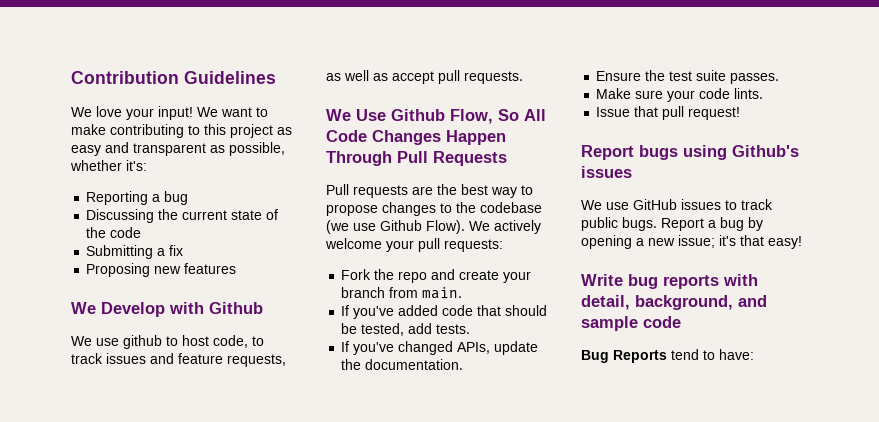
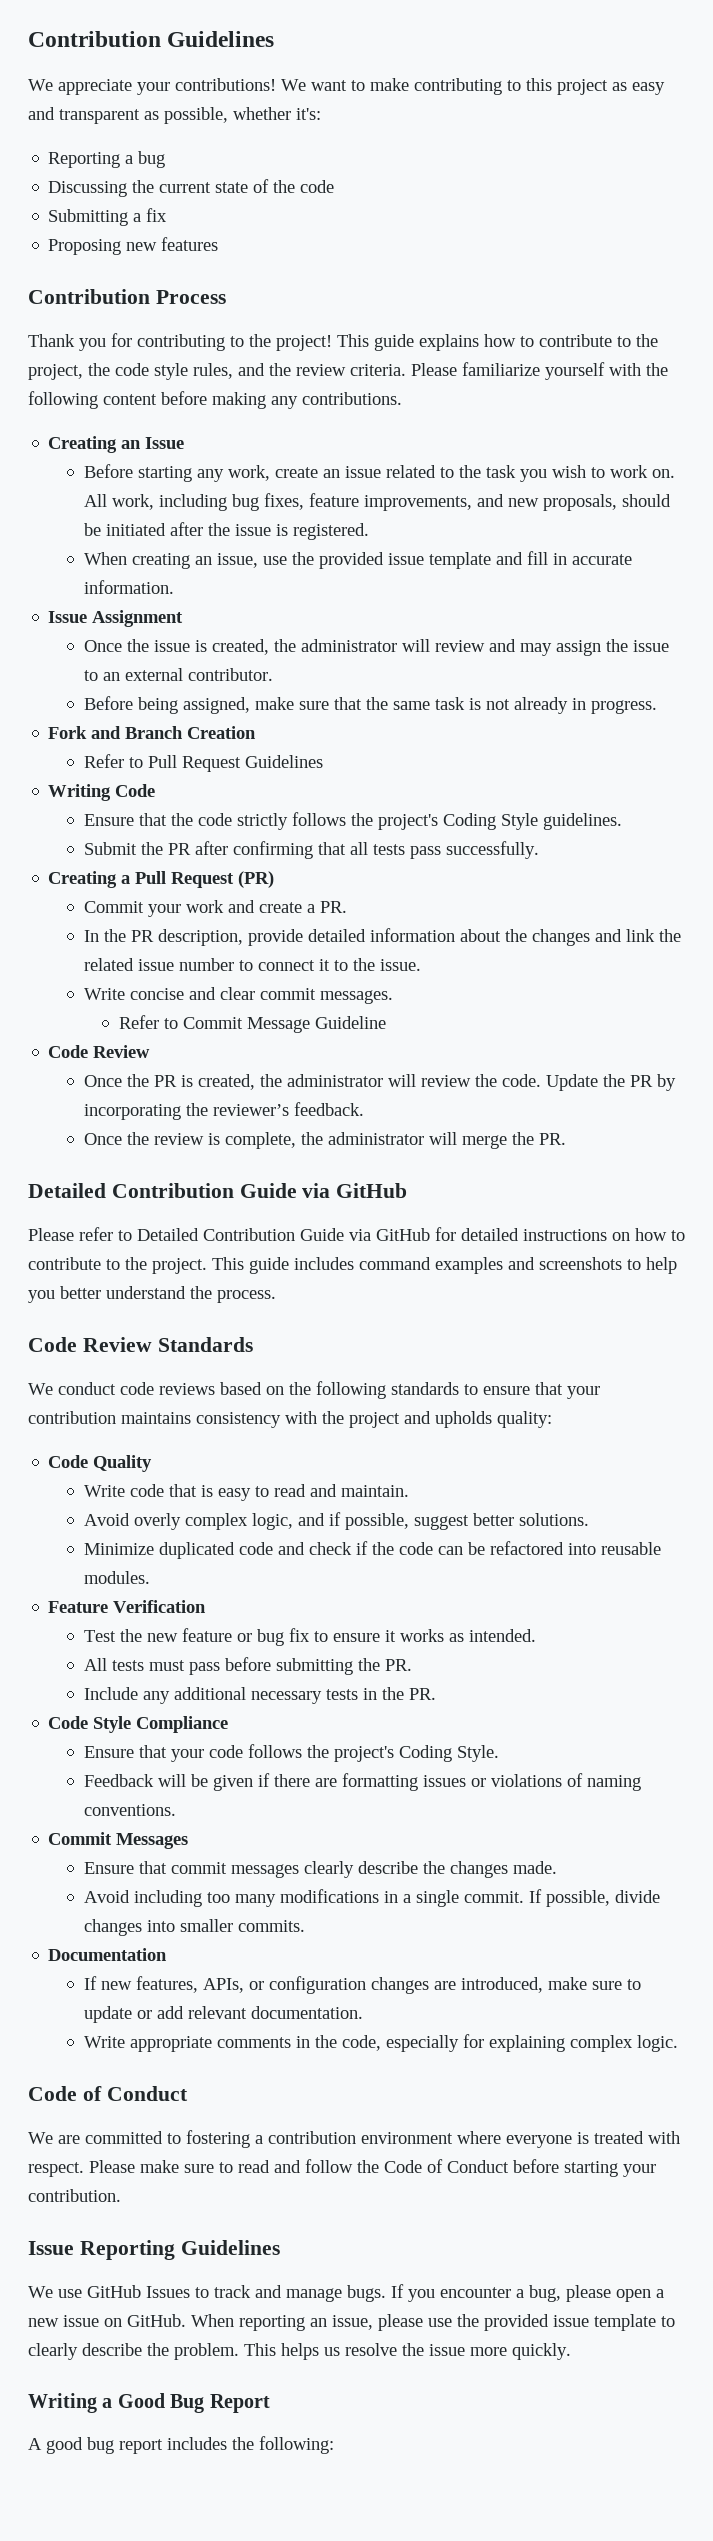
[96,106,193,120] love your input! -> [58,78,276,95] appreciate your contributions!
[71,302,263,317] [71,335,264,349] [71,353,286,367] [326,70,523,84] [326,109,546,124] [326,130,506,145] [326,151,507,166] [326,184,533,198] [326,202,542,216] [326,220,541,234] [325,238,503,252] [341,269,532,283] [341,287,463,299] [341,305,548,319] [341,323,471,336] [341,341,539,355] [341,359,464,370] [596,70,780,84] [596,88,764,102] [596,106,741,120] [581,145,799,160] [581,166,632,178] We Develop with Github // We use github to host code, to track issues and feature requests, as well as accept pull requests. // We Use Github Flow, So All Code Changes Happen Through Pull Requests // Pull requests are the best way to propose changes to the codebase (we use Github Flow). We actively welcome your pull requests: // Fork the repo and create your branch from main. // If you've added code that should be tested, add tests. // If you've changed APIs, update the documentation. // Ensure the test suite passes. // Make sure your code lints. // Issue that pull request! // Report bugs using Github's issues -> [28,289,226,304] [28,333,658,351] [28,362,668,380] [28,391,402,409] [48,436,185,453] [83,464,675,482] [83,493,671,511] [83,522,369,540] [83,551,632,569] [83,580,174,594] [48,610,184,627] [83,639,669,656] [83,668,273,681] [83,696,657,714] [48,726,257,739] [83,754,323,772] [48,784,156,801] [83,812,622,830] [83,841,539,859] [48,871,275,888] [83,900,347,917] [83,928,681,946] [83,958,421,971] [83,987,393,1004] [118,1015,386,1033] [48,1045,151,1058] [83,1074,676,1091] [83,1102,364,1120] [83,1132,566,1149] [28,1183,408,1198] [28,1227,685,1241] [28,1257,677,1274] [28,1286,276,1303] [28,1337,253,1352] [28,1381,600,1399] [28,1411,552,1428] [48,1455,153,1472] [83,1484,409,1501] [83,1512,589,1530] [83,1541,661,1559] [83,1571,150,1584] [48,1600,207,1613] [83,1628,536,1646] [83,1657,412,1675] [83,1687,436,1704] [48,1716,229,1733] [83,1744,499,1762] [83,1773,641,1791] [83,1804,176,1816] [48,1832,189,1849] [83,1861,557,1878] [83,1889,660,1907] [83,1919,305,1936] [48,1948,168,1961] [83,1976,641,1994] [83,2006,363,2023] [83,2034,678,2052] [28,2086,188,2101] [28,2130,680,2148] [28,2159,656,2177] [28,2189,121,2202] [28,2240,280,2260] Contribution Process // Thank you for contributing to the project! This guide explains how to contribute to the project, the code style rules, and the review criteria. Please familiarize yourself with the following content before making any contributions. // Creating an Issue // Before starting any work, create an issue related to the task you wish to work on. All work, including bug fixes, feature improvements, and new proposals, should be initiated after the issue is registered. // When creating an issue, use the provided issue template and fill in accurate information. // Issue Assignment // Once the issue is created, the administrator will review and may assign the issue to an external contributor. // Before being assigned, make sure that the same task is not already in progress. // Fork and Branch Creation // Refer to Pull Request Guidelines // Writing Code // Ensure that the code strictly follows the project's Coding Style guidelines. // Submit the PR after confirming that all tests pass successfully. // Creating a Pull Request (PR) // Commit your work and create a PR. // In the PR description, provide detailed information about the changes and link the related issue number to connect it to the issue. // Write concise and clear commit messages. // Refer to Commit Message Guideline // Code Review // Once the PR is created, the administrator will review the code. Update the PR by incorporating the reviewer’s feedback. // Once the review is complete, the administrator will merge the PR. // Detailed Contribution Guide via GitHub // Please refer to Detailed Contribution Guide via GitHub for detailed instructions on how to contribute to the project. This guide includes command examples and screenshots to help you better understand the process. // Code Review Standards // We conduct code reviews based on the following standards to ensure that your contribution maintains consistency with the project and upholds quality: // Code Quality // Write code that is easy to read and maintain. // Avoid overly complex logic, and if possible, suggest better solutions. // Minimize duplicated code and check if the code can be refactored into reusable modules. // Feature Verification // Test the new feature or bug fix to ensure it works as intended. // All tests must pass before submitting the PR. // Include any additional necessary tests in the PR. // Code Style Compliance // Ensure that your code follows the project's Coding Style. // Feedback will be given if there are formatting issues or violations of naming conventions. // Commit Messages // Ensure that commit messages clearly describe the changes made. // Avoid including too many modifications in a single commit. If possible, divide changes into smaller commits. // Documentation // If new features, APIs, or configuration changes are introduced, make sure to update or add relevant documentation. // Write appropriate comments in the code, especially for explaining complex logic. // Code of Conduct // We are committed to fostering a contribution environment where everyone is treated with respect. Please make sure to read and follow the Code of Conduct before starting your contribution. // Issue Reporting Guidelines
[681,199,773,210] [581,217,763,231] [581,235,802,249] [581,274,758,289] [581,295,767,310] [581,316,681,331] [581,349,754,363] issues to track public bugs. Report a bug by opening a new issue; it's that easy! // Write bug reports with detail, background, and sample code // Bug Reports tend to have: -> [146,2284,664,2302] [28,2314,675,2331] [28,2343,571,2360] [28,2393,270,2413] [28,2436,334,2454] Issues to track and manage bugs. If you encounter a bug, please open a new issue on GitHub. When reporting an issue, please use the provided issue template to clearly describe the problem. This helps us resolve the issue more quickly. // Writing a Good Bug Report // A good bug report includes the following:

